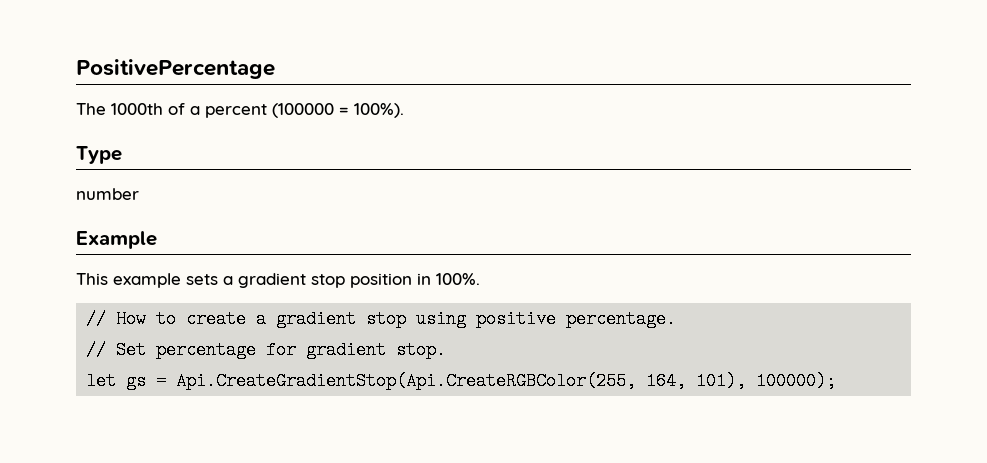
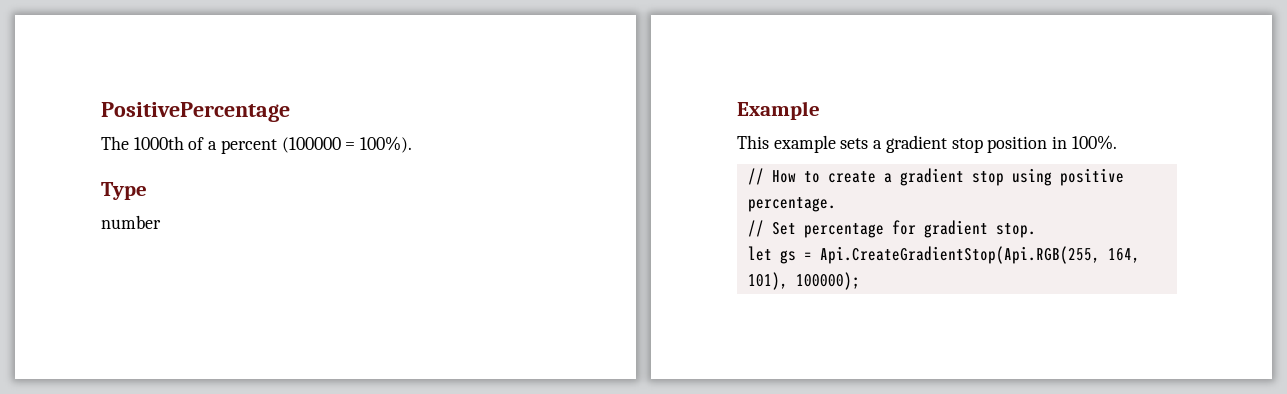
[176,372,637,390] Api.CreateGradientStop(Api.CreateRGBColor(255, -> [819,246,1100,264] Api.CreateGradientStop(Api.RGB(255,

